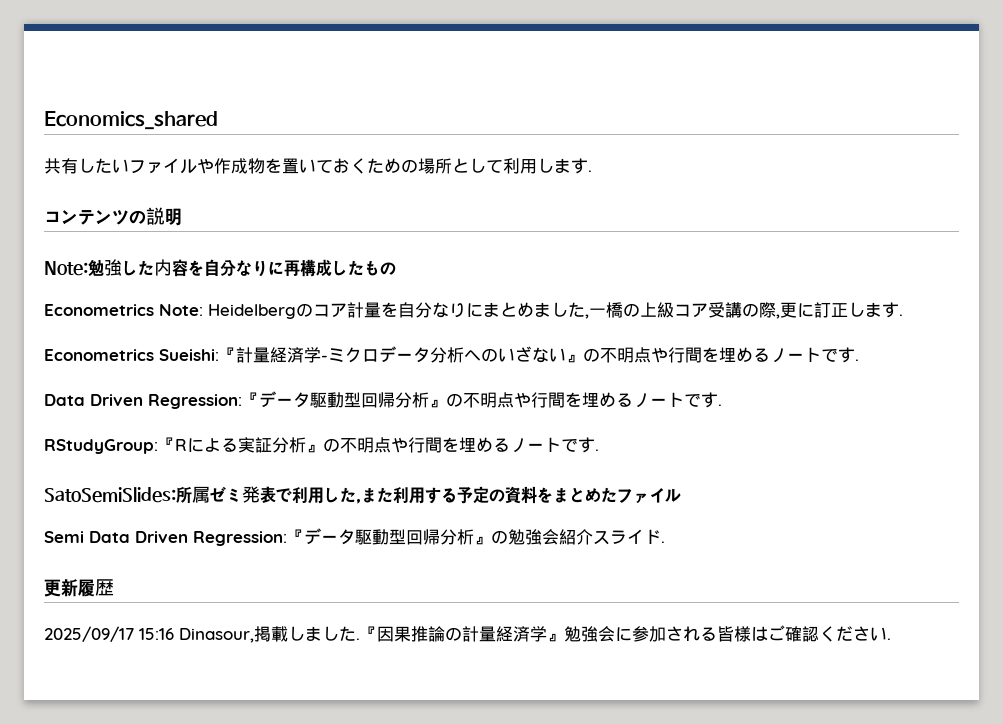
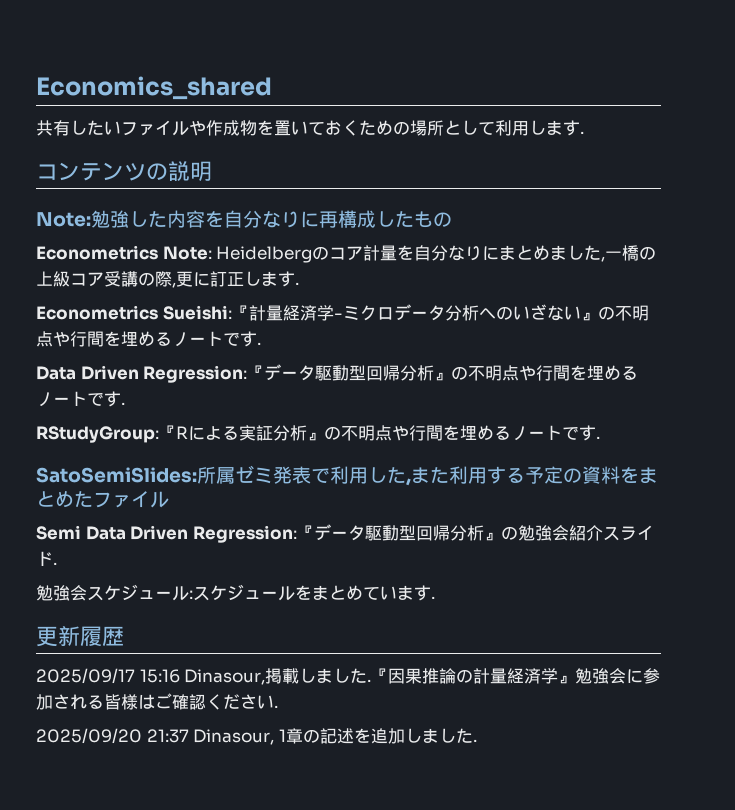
(665, 542) none -> [36,584,435,601] // 勉強会スケジュール:スケジュールをまとめています.
(891, 639) none -> [36,728,477,745] // 2025/09/20 21:37 Dinasour, 1章の記述を追加しました.

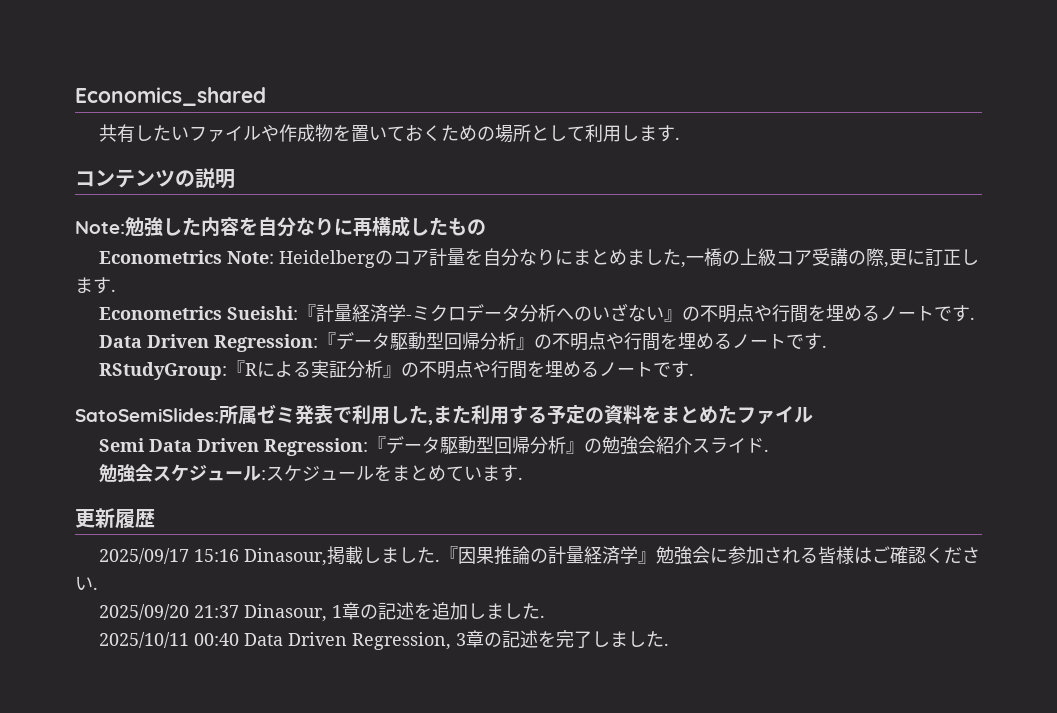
(477, 740) none -> [98,630,669,650] // 2025/10/11 00:40 Data Driven Regression, 3章の記述を完了しました.

